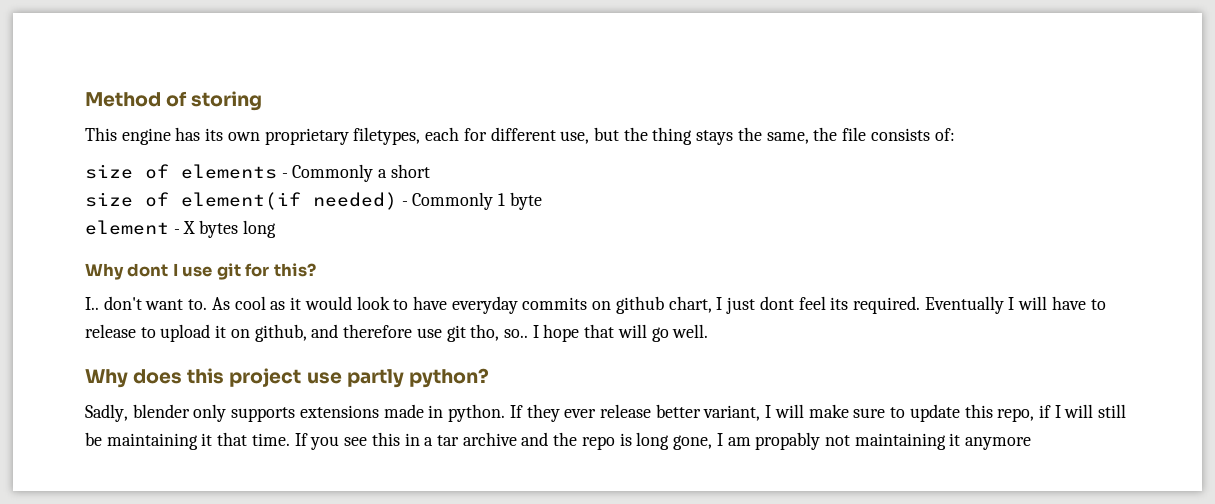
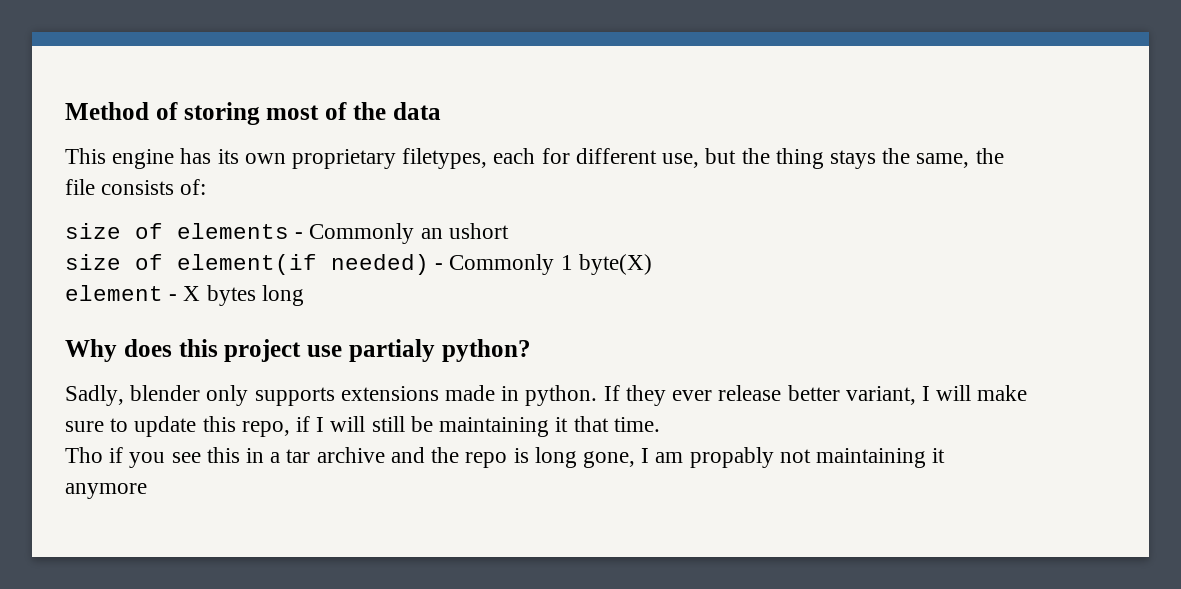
(263, 101) none -> [266,102,441,120] most of the data
[378,164,430,178] a short -> [420,223,509,239] an ushort
[509,192,542,210] byte -> [578,254,652,275] byte(X)
[85,263,316,280] [85,296,1106,314] [85,324,709,342] // Why dont I use git for this? // I.. don't want to. As cool as it would look to have everyday commits on github chart, I just dont feel its required. Eventually I will have to release to upload it on github, and therefore use git tho, so.. I hope that will go well. -> (304, 295) none
[346,369,404,388] partly -> [348,339,435,362] partialy
[294,433,308,446] If -> [65,447,124,463] // Tho if

